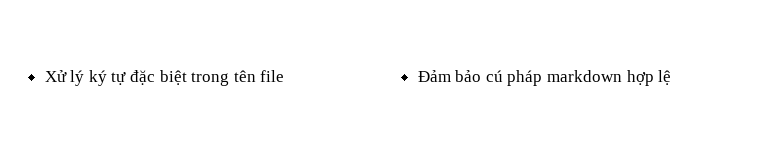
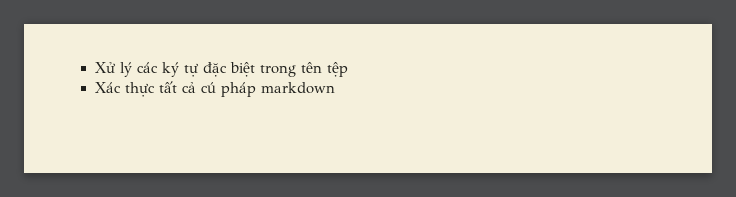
(85, 78) none -> [136,62,158,73] các
[260,70,285,82] [417,70,482,82] file // Đảm bảo -> [326,62,348,77] [94,81,196,97] tệp // Xác thực tất cả
[626,70,672,86] hợp lệ -> (335, 88) none

